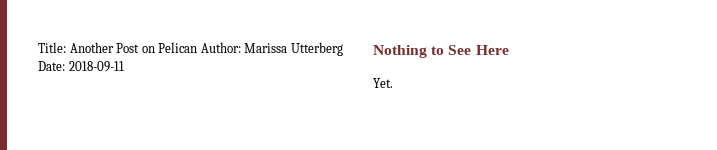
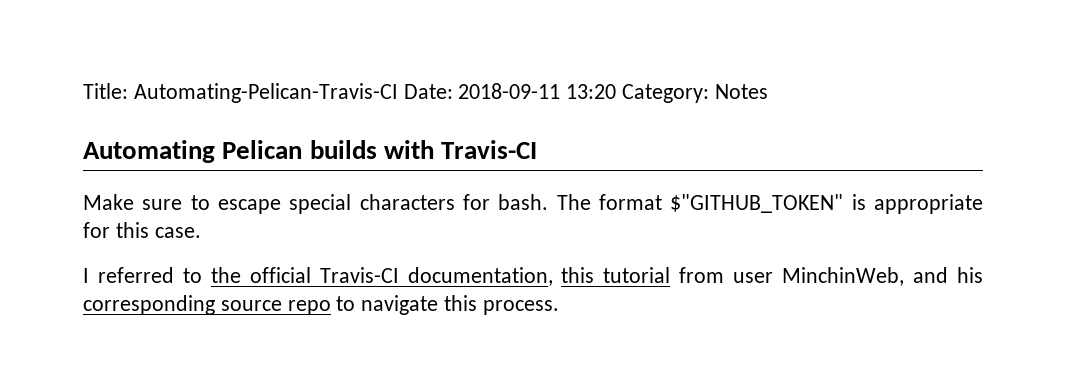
[69,42,343,56] [38,61,124,72] [373,45,509,58] [373,78,393,88] Another Post on Pelican Author: Marissa Utterberg Date: 2018-09-11 // Nothing to See Here // Yet. -> [133,83,768,103] [83,140,538,163] [83,194,983,214] [83,222,201,238] [83,267,983,286] [83,295,559,315] Automating-Pelican-Travis-CI Date: 2018-09-11 13:20 Category: Notes // Automating Pelican builds with Travis-CI // Make sure to escape special characters for bash. The format $"GITHUB_TOKEN" is appropriate for this case. // I referred to the official Travis-CI documentation, this tutorial from user MinchinWeb, and his corresponding source repo to navigate this process.

